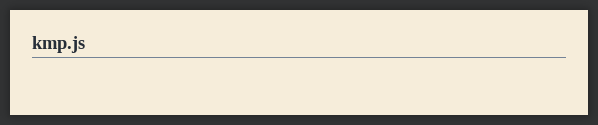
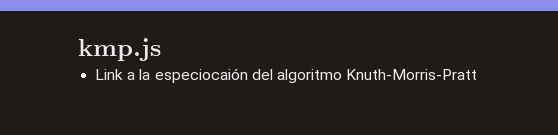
(85, 44) none -> [95,68,478,83] // Link a la especiocaión del algoritmo Knuth-Morris-Pratt

